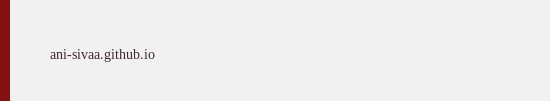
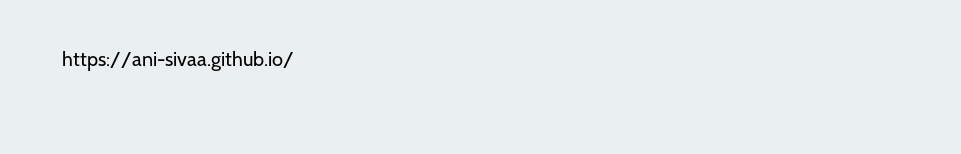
[50,49,155,62] ani-sivaa.github.io -> [62,51,294,71] https://ani-sivaa.github.io/

